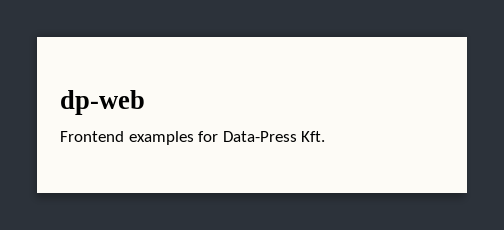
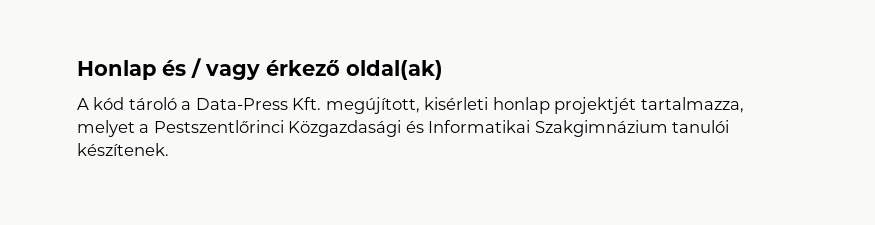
[60,90,145,115] [60,131,326,145] dp-web // Frontend examples for Data-Press Kft. -> [77,58,443,80] [77,97,744,114] [77,120,730,137] [77,143,169,156] Honlap és / vagy érkező oldal(ak) // A kód tároló a Data-Press Kft. megújított, kisérleti honlap projektjét tartalmazza, melyet a Pestszentlőrinci Közgazdasági és Informatikai Szakgimnázium tanulói készítenek.

